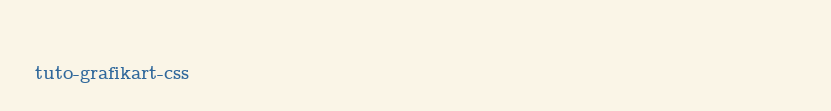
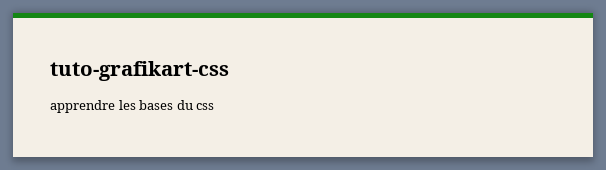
(189, 74) none -> [50,100,215,113] // apprendre les bases du css

